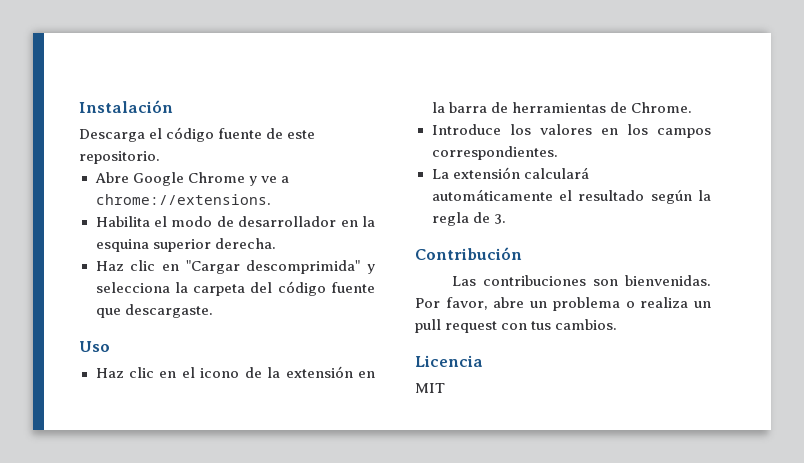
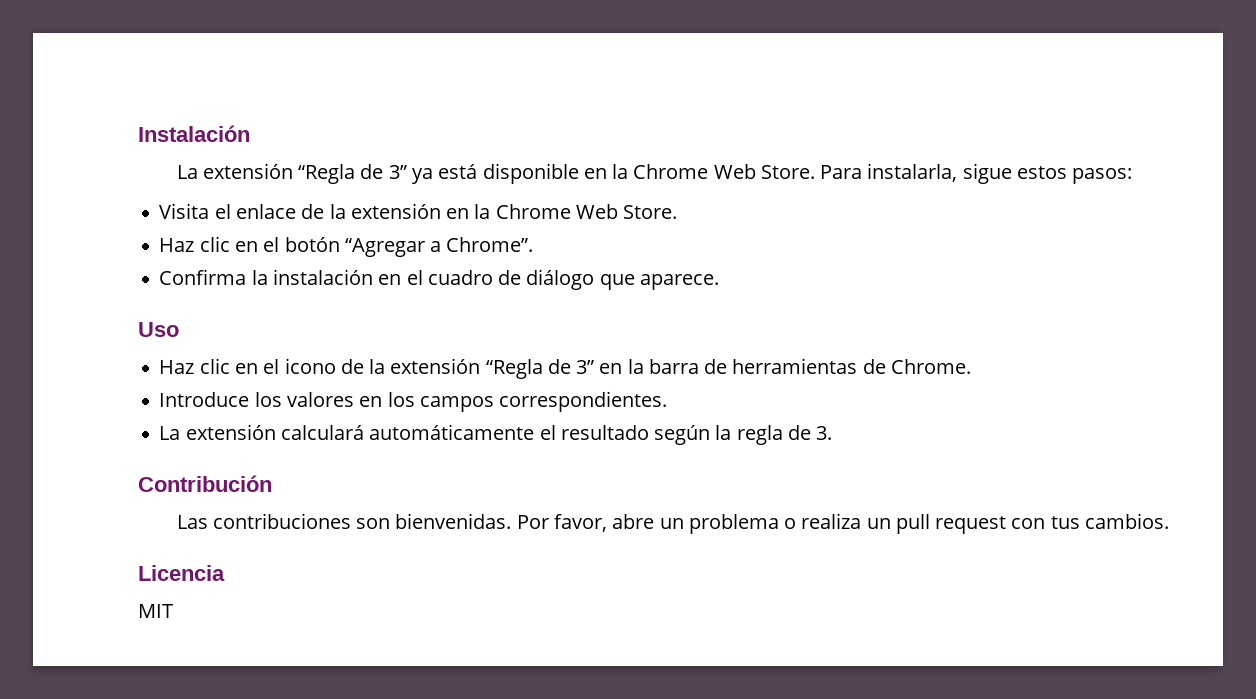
[79,127,316,142] [79,151,160,164] [94,172,289,186] [95,194,271,205] [95,216,375,227] [95,238,276,252] [95,260,375,274] [95,281,375,296] [95,304,213,318] Descarga el código fuente de este repositorio. // Abre Google Chrome y ve a chrome://extensions. // Habilita el modo de desarrollador en la esquina superior derecha. // Haz clic en "Cargar descomprimida" y selecciona la carpeta del código fuente que descargaste. -> [176,163,1133,184] [159,203,678,219] [159,236,534,257] [159,269,719,290] La extensión “Regla de 3” ya está disponible en la Chrome Web Store. Para instalarla, sigue estos pasos: // Visita el enlace de la extensión en la Chrome Web Store. // Haz clic en el botón “Agregar a Chrome”. // Confirma la instalación en el cuadro de diálogo que aparece.
(353, 372) none -> [485,359,595,379] “Regla de 3”

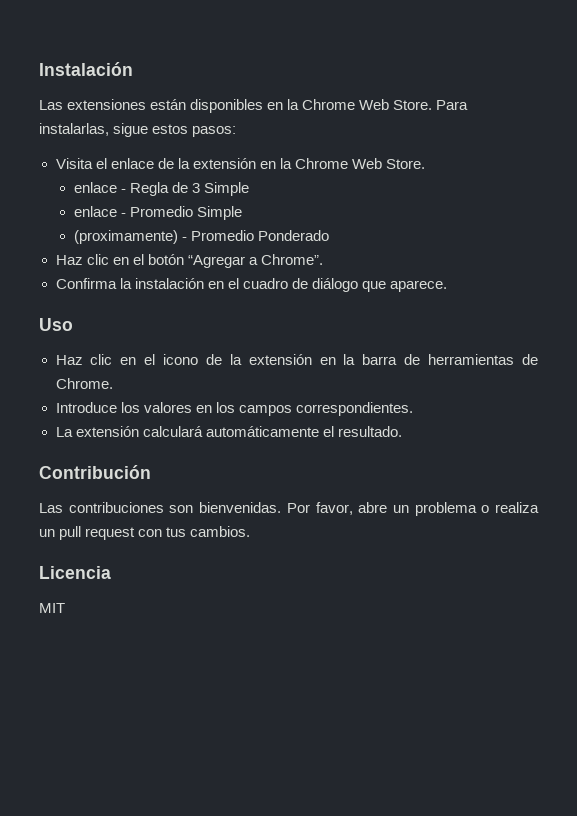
[176,163,579,184] La extensión “Regla de 3” ya está disponible -> [39,99,264,113] Las extensiones están disponibles
[867,163,958,182] instalarla, -> [39,123,109,136] instalarlas,
(678, 212) none -> [73,182,250,196] [73,206,242,220] [73,230,329,244] // enlace - Regla de 3 Simple // enlace - Promedio Simple // (proximamente) - Promedio Ponderado
[485,359,595,379] “Regla de 3” -> (312, 359) none
[560,425,833,445] resultado según la regla de 3. -> [337,426,402,437] resultado.

